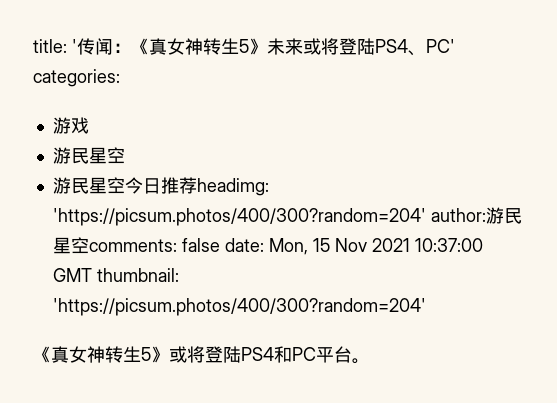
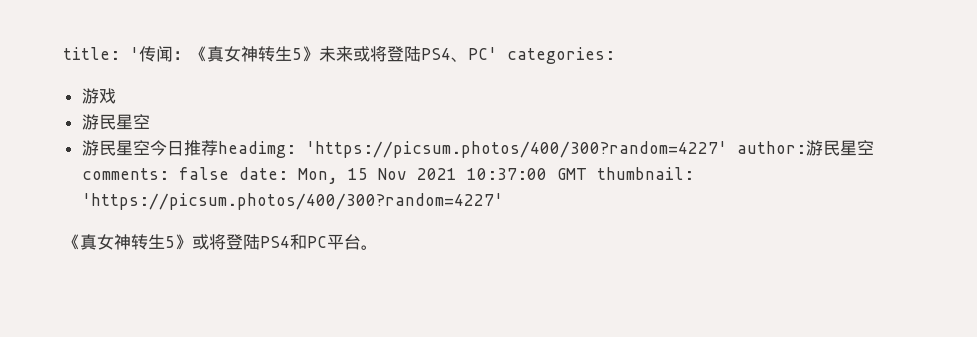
[52,208,426,226] 'https://picsum.photos/400/300?random=204' -> [305,141,727,158] 'https://picsum.photos/400/300?random=4227'
[52,298,426,316] 'https://picsum.photos/400/300?random=204' -> [81,193,503,210] 'https://picsum.photos/400/300?random=4227'

